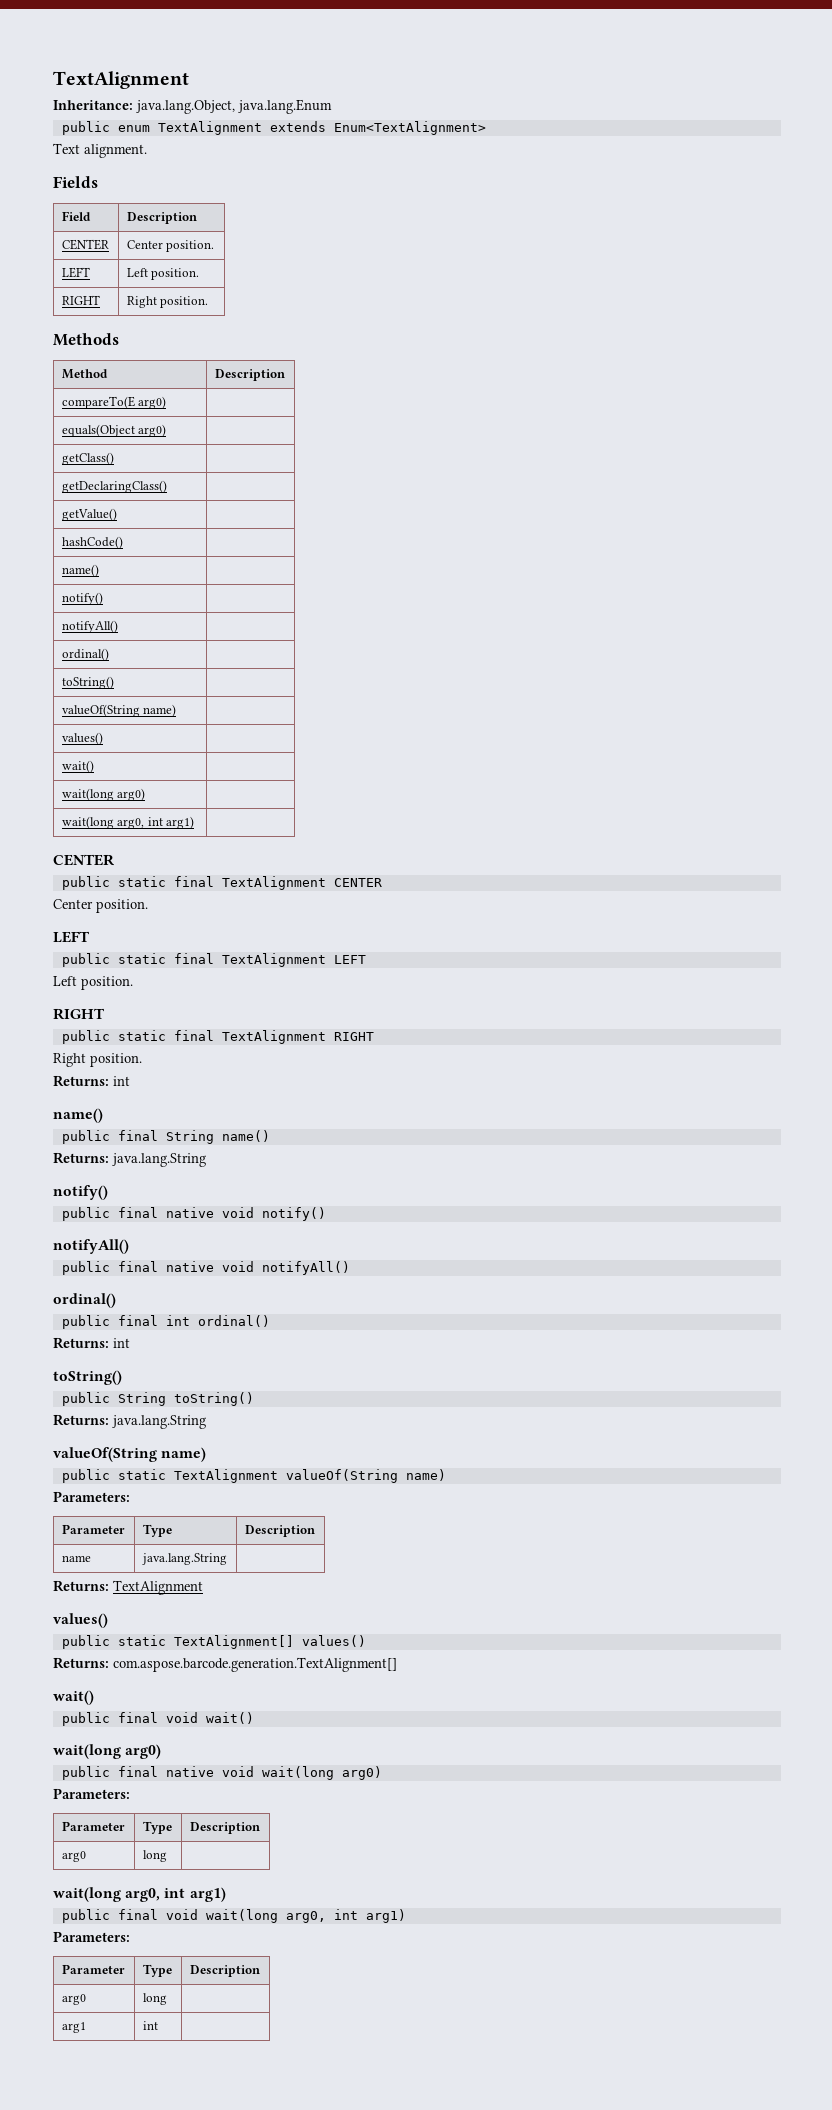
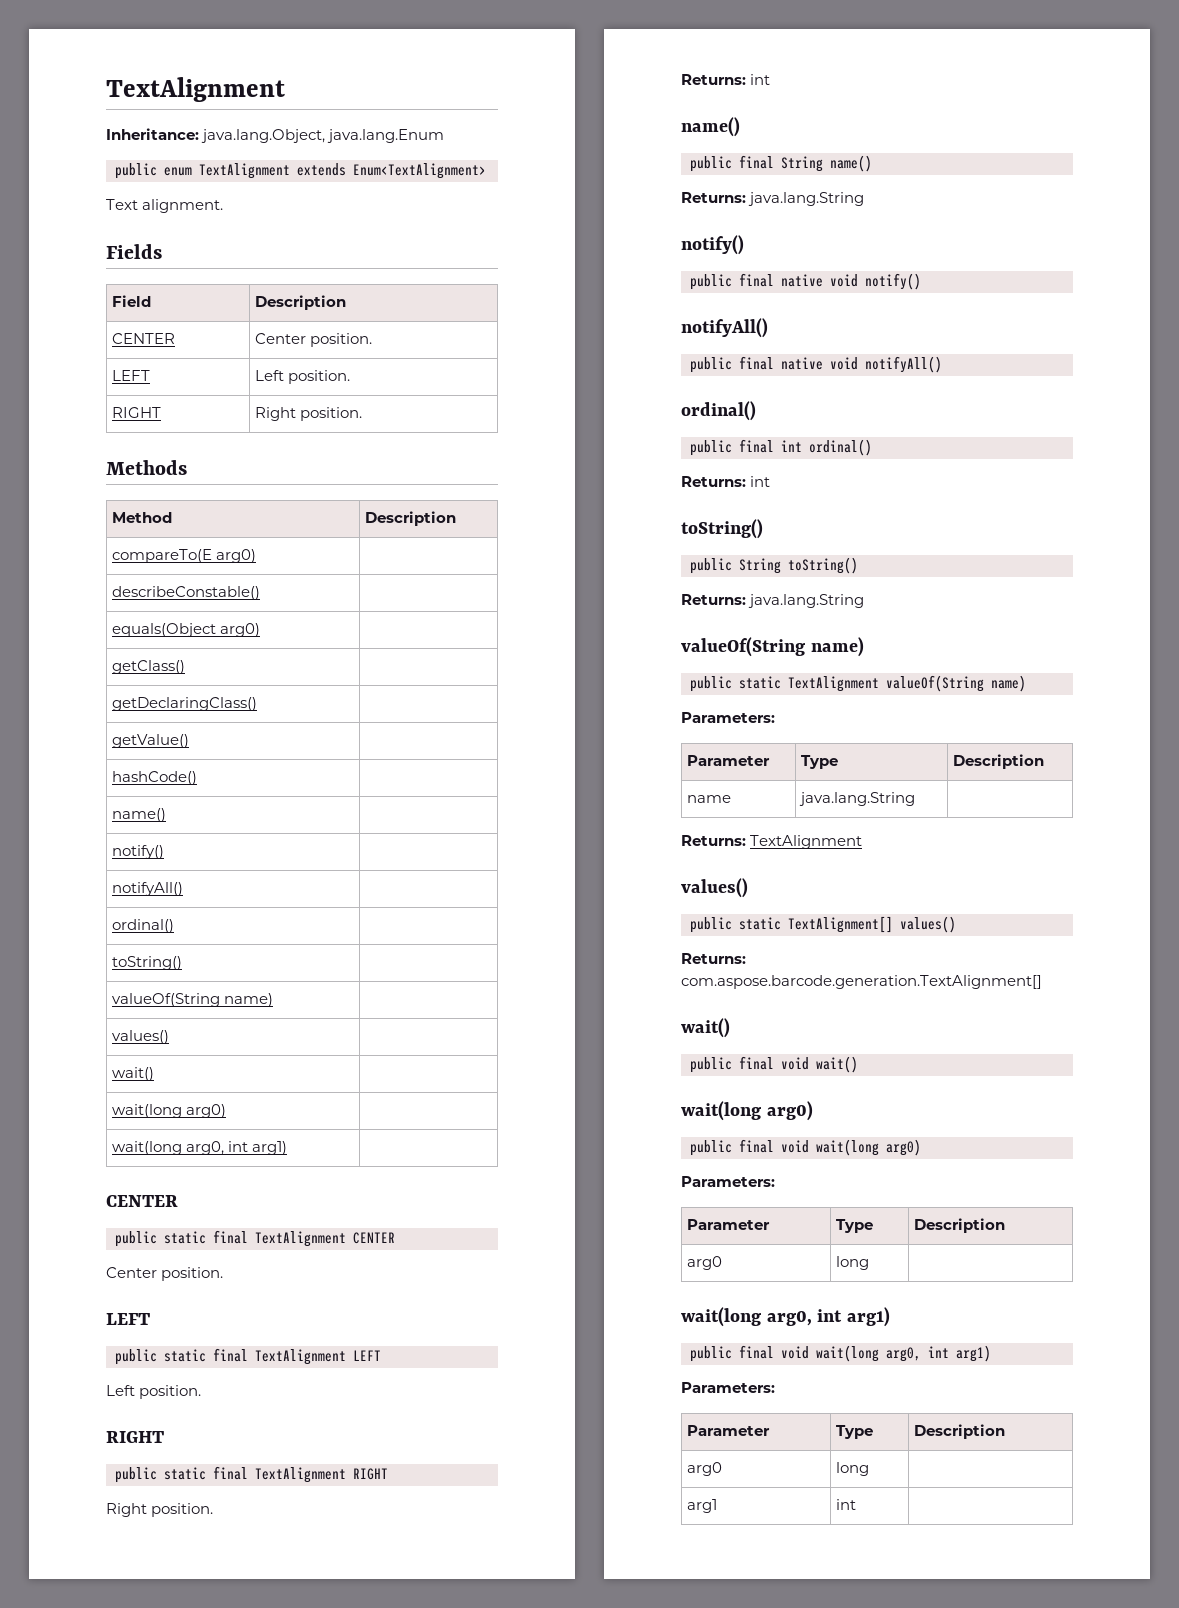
(167, 402) none -> [112,586,261,600] // describeConstable() |
[165,1766,214,1777] native -> (774, 1146) none

